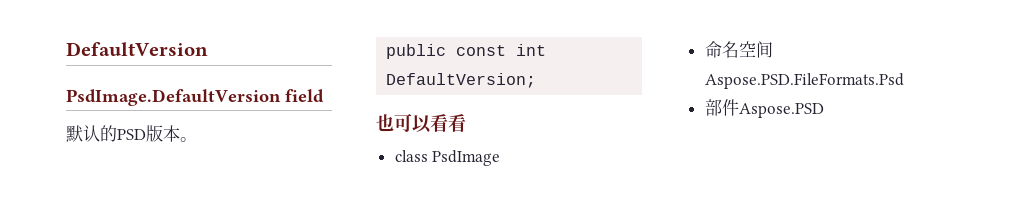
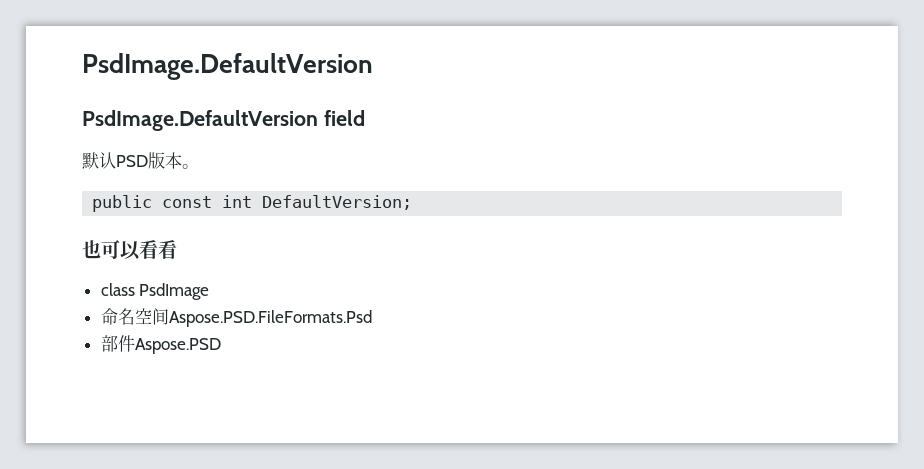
[66,42,208,56] DefaultVersion -> [82,53,373,80] PsdImage.DefaultVersion
[100,125,117,142] 的 -> (116, 160) none

